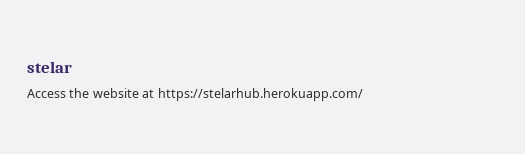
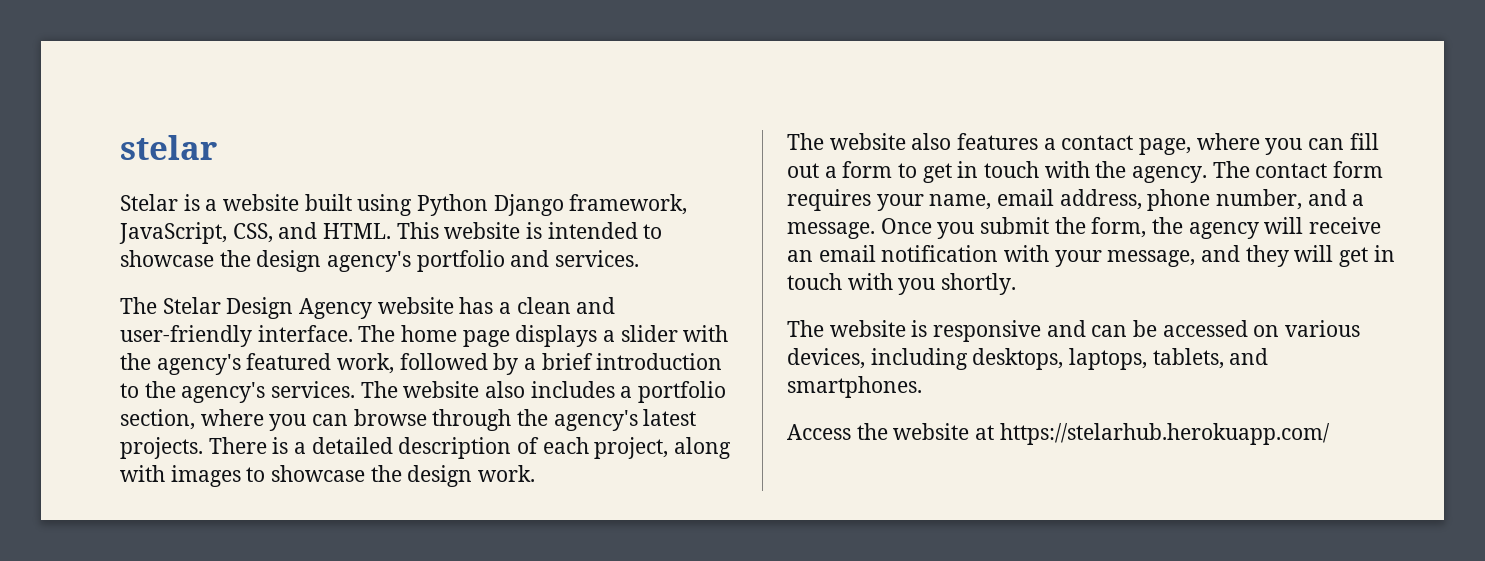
(72, 67) none -> [120,194,688,216] [119,222,663,244] [120,250,640,272] [120,297,616,319] [120,325,729,347] [120,353,723,375] [120,381,727,403] [120,409,697,431] [120,437,732,459] [120,465,536,487] [787,133,1379,155] [787,161,1384,183] [787,189,1365,211] [787,217,1382,239] [787,245,1395,267] [787,273,1017,295] [787,320,1361,342] [787,348,1269,370] [787,376,922,398] // Stelar is a website built using Python Django framework, JavaScript, CSS, and HTML. This website is intended to showcase the design agency's portfolio and services. // The Stelar Design Agency website has a clean and user-friendly interface. The home page displays a slider with the agency's featured work, followed by a brief introduction to the agency's services. The website also includes a portfolio section, where you can browse through the agency's latest projects. There is a detailed description of each project, along with images to showcase the design work. // The website also features a contact page, where you can fill out a form to get in touch with the agency. The contact form requires your name, email address, phone number, and a message. Once you submit the form, the agency will receive an email notification with your message, and they will get in touch with you shortly. // The website is responsive and can be accessed on various devices, including desktops, laptops, tablets, and smartphones.

